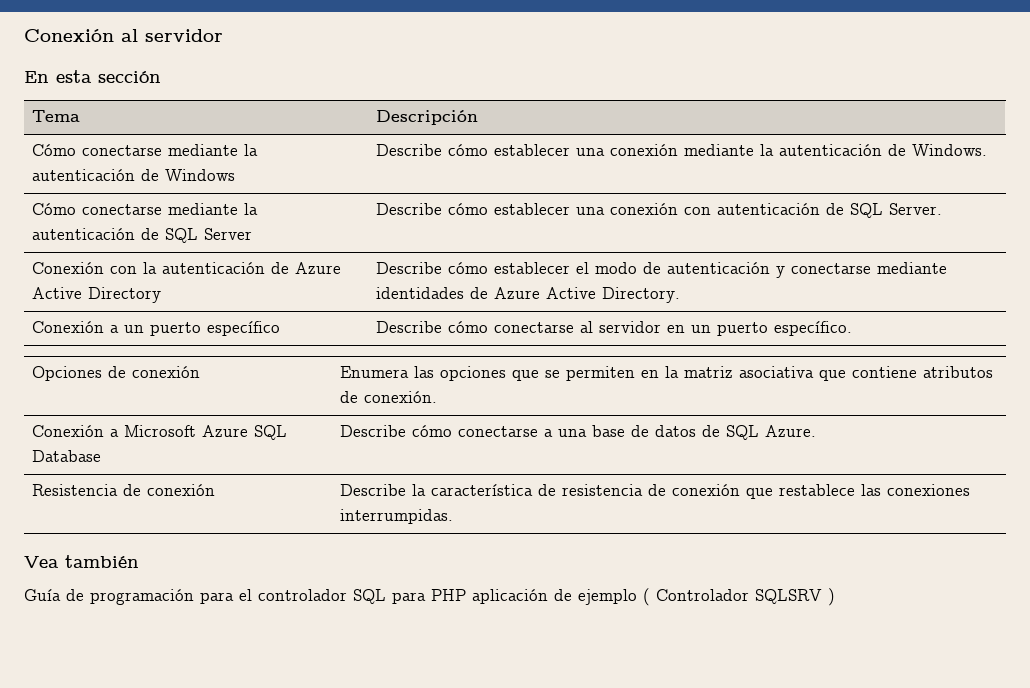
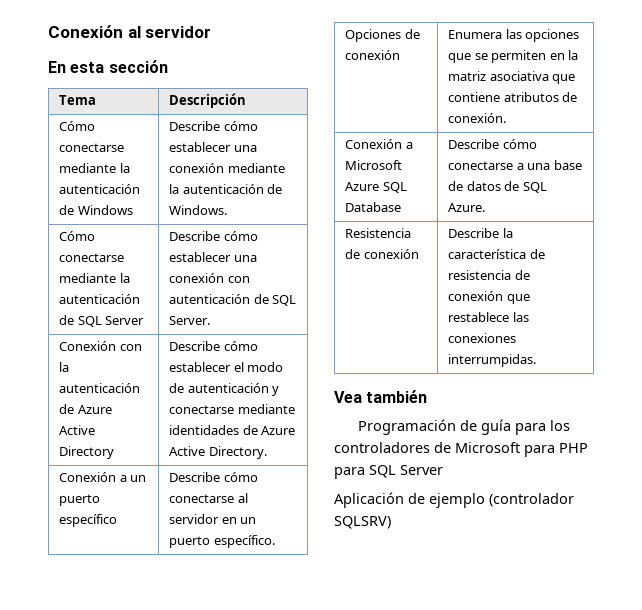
[24,588,835,606] Guía de programación para el controlador SQL para PHP aplicación de ejemplo ( Controlador SQLSRV ) -> [358,419,571,435] [334,442,588,457] [334,465,443,479] [334,492,574,508] [334,516,391,529] Programación de guía para los controladores de Microsoft para PHP para SQL Server // Aplicación de ejemplo (controlador SQLSRV)

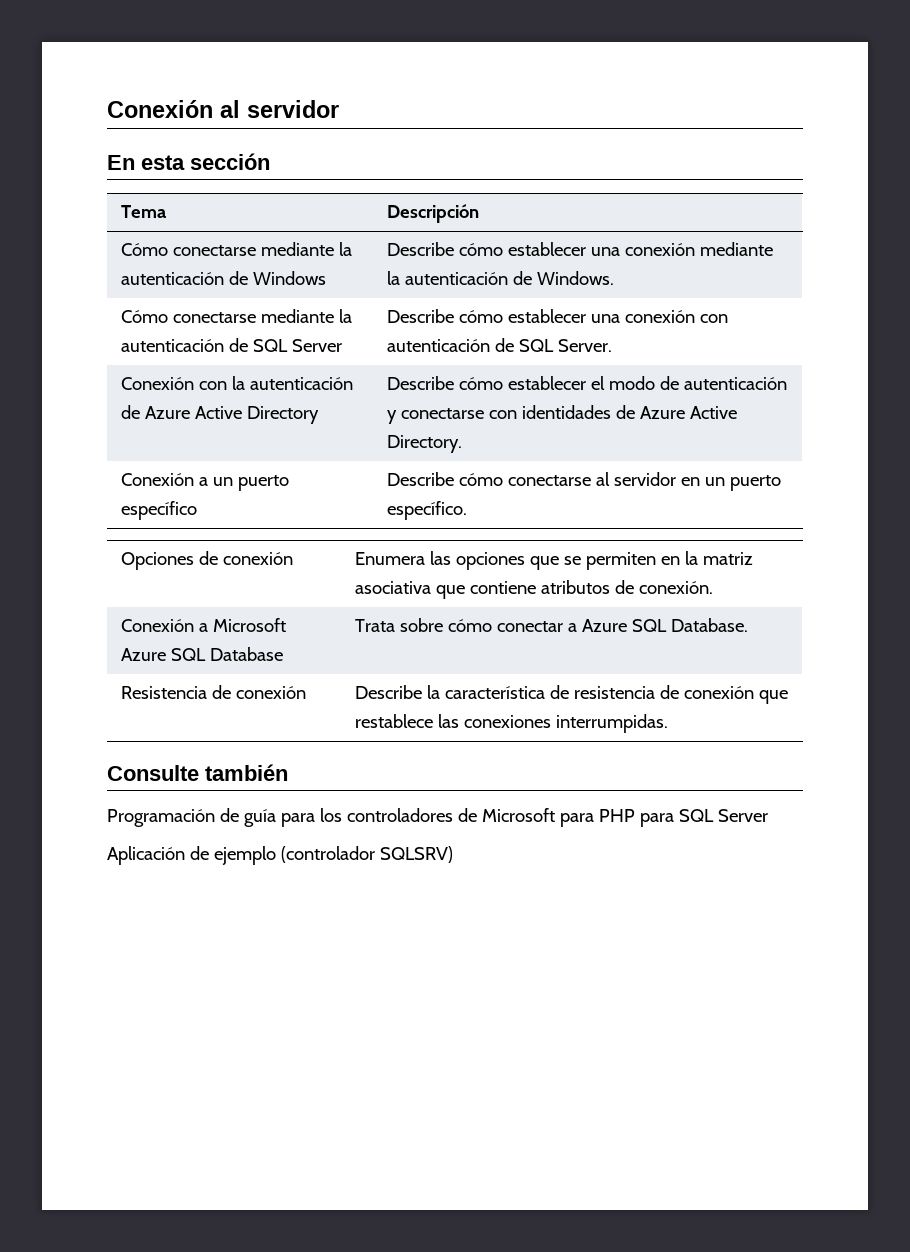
[237,404,295,414] mediante -> [489,410,518,419] con
[448,139,537,149] [448,160,582,170] [448,181,547,193] [448,203,486,212] Describe cómo conectarse a una base de datos de SQL Azure. -> [355,618,749,632] Trata sobre cómo conectar a Azure SQL Database.
[334,391,362,403] Vea -> [107,765,199,781] Consulte

